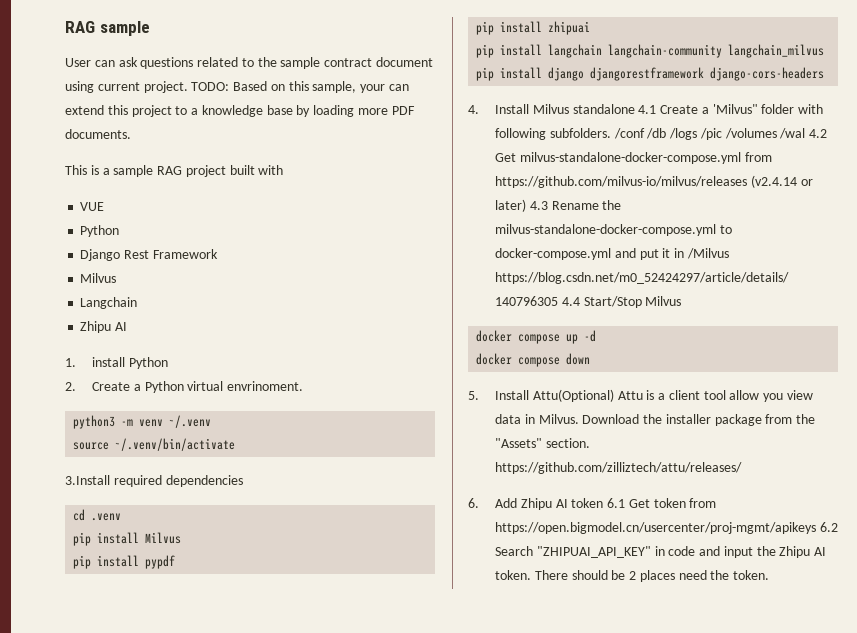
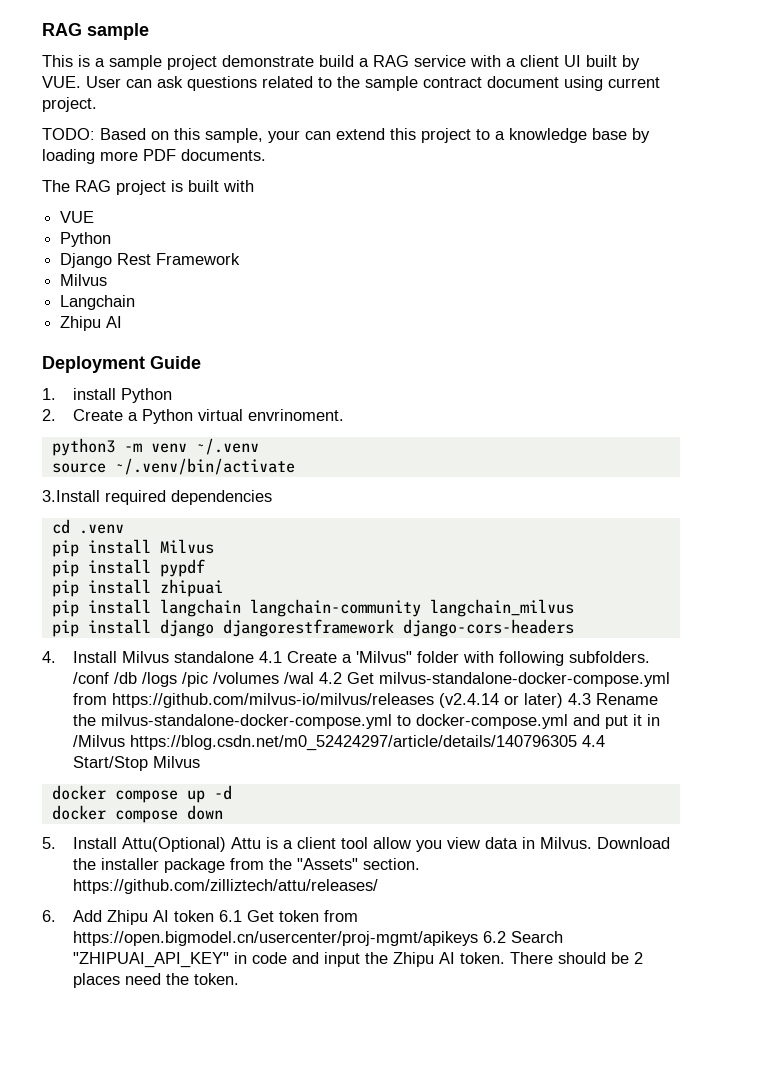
(150, 28) none -> [42,55,640,70] [42,76,81,88] This is a sample project demonstrate build a RAG service with a client UI built by VUE.
(188, 87) none -> (97, 104) //
[65,165,154,177] This is a sample -> [42,180,70,192] The
(226, 171) none -> [171,180,183,192] is
(128, 326) none -> [42,356,201,373] // Deployment Guide

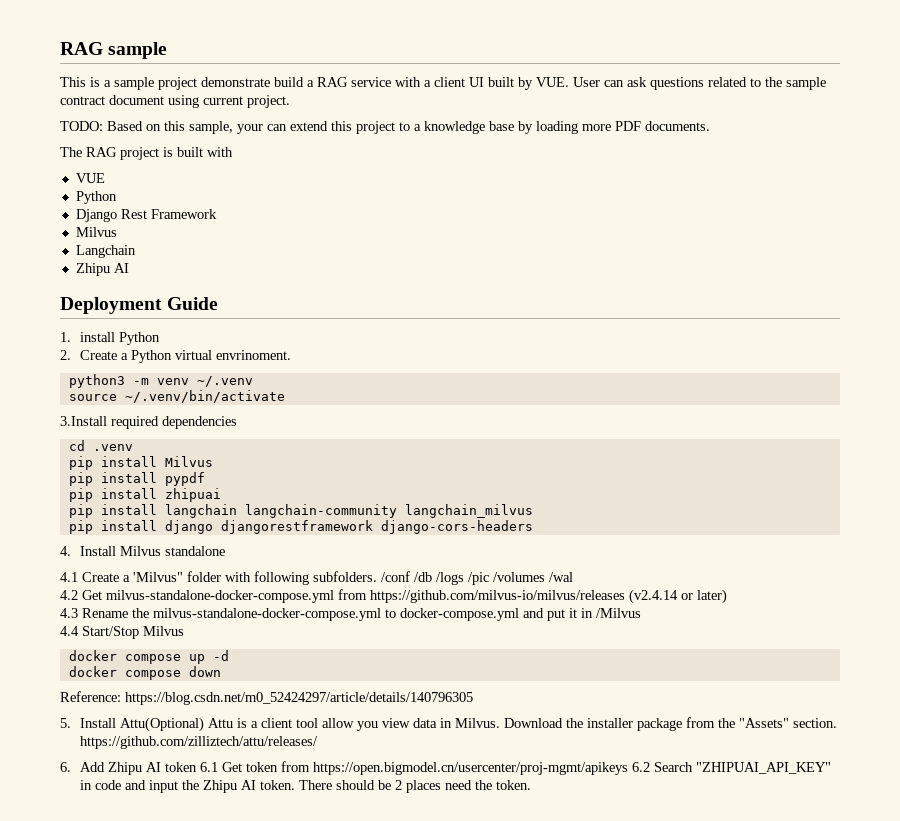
(254, 657) none -> (226, 551) //
(314, 678) none -> (573, 577) //
(563, 700) none -> (727, 596) //
[129,735,577,751] https://blog.csdn.net/m0_52424297/article/details/140796305 -> (641, 613) //
(223, 812) none -> [60,691,473,705] // Reference: https://blog.csdn.net/m0_52424297/article/details/140796305

